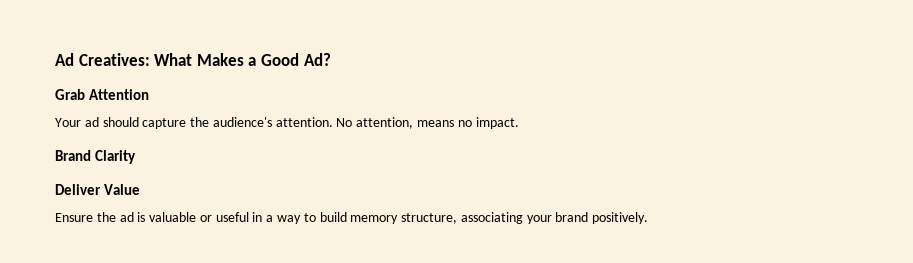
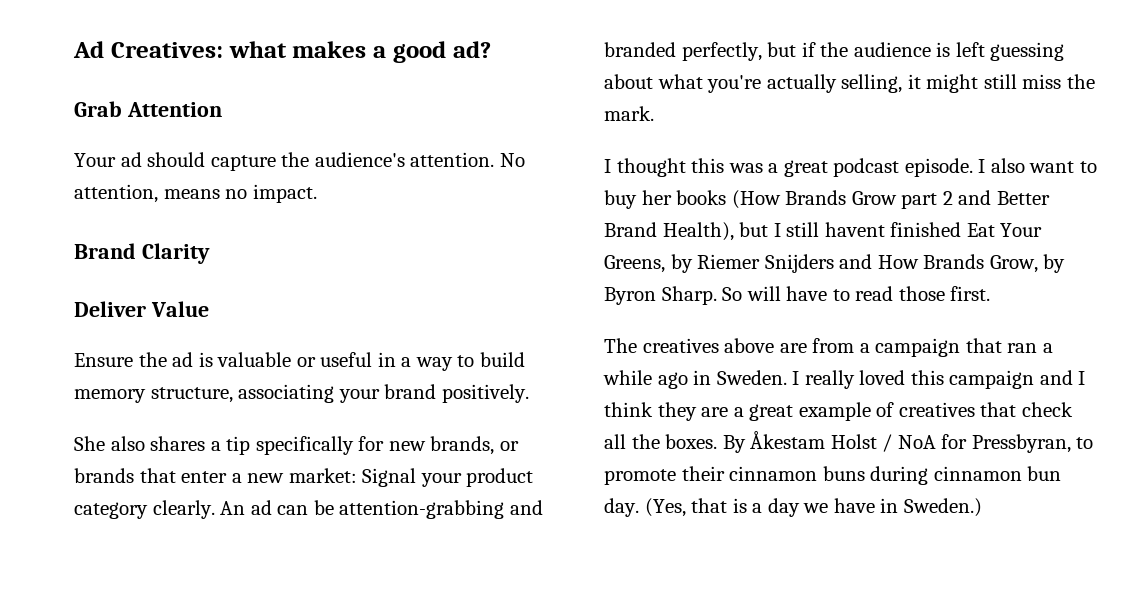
[154,53,331,66] What Makes a Good Ad? -> [228,41,491,63] what makes a good ad?
(649, 218) none -> [74,436,519,455] [74,468,534,487] [74,500,543,519] [604,42,1065,61] [604,74,1095,93] [604,106,654,121] [604,158,1097,177] [604,190,1050,209] [604,222,1043,241] [604,254,1066,273] [604,286,991,305] [604,338,1053,357] [603,370,1086,389] [604,402,1073,421] [604,431,1094,453] [604,466,1062,485] [604,498,982,517] // She also shares a tip specifically for new brands, or brands that enter a new market: Signal your product category clearly. An ad can be attention-grabbing and branded perfectly, but if the audience is left guessing about what you're actually selling, it might still miss the mark. // I thought this was a great podcast episode. I also want to buy her books (How Brands Grow part 2 and Better Brand Health), but I still havent finished Eat Your Greens, by Riemer Snijders and How Brands Grow, by Byron Sharp. So will have to read those first. // The creatives above are from a campaign that ran a while ago in Sweden. I really loved this campaign and I think they are a great example of creatives that check all the boxes. By Åkestam Holst / NoA for Pressbyran, to promote their cinnamon buns during cinnamon bun day. (Yes, that is a day we have in Sweden.)

